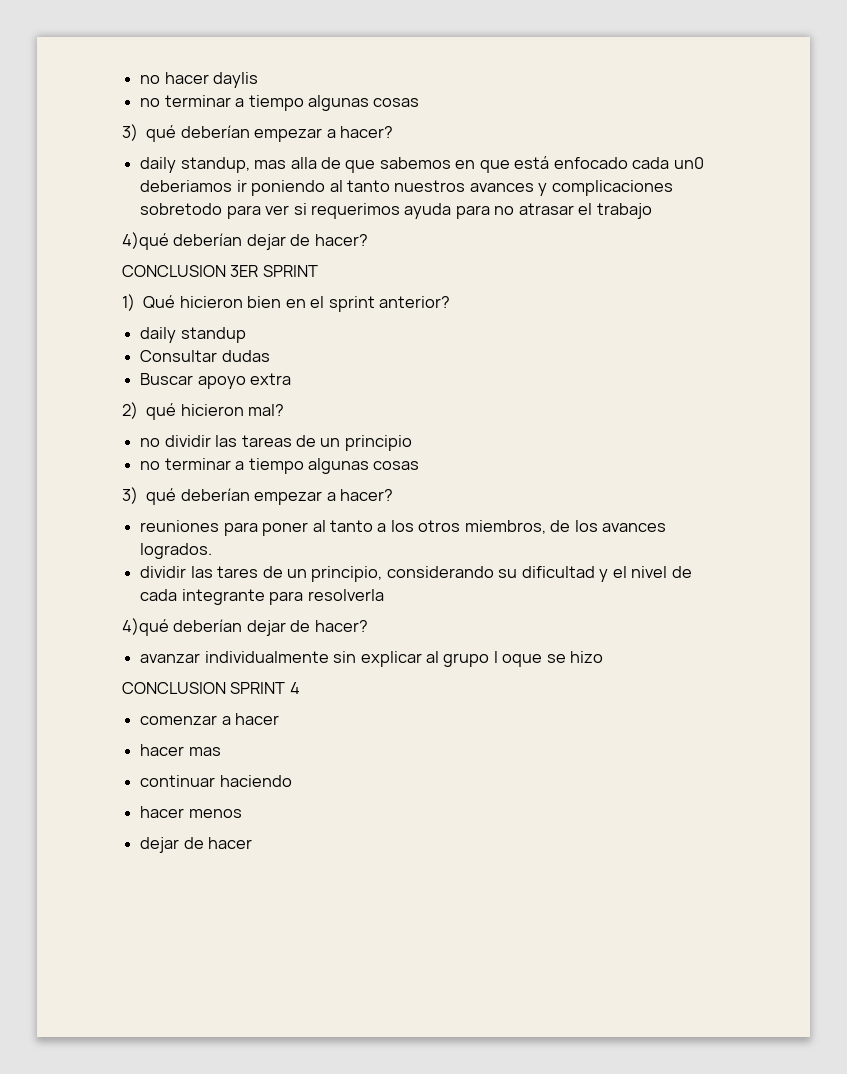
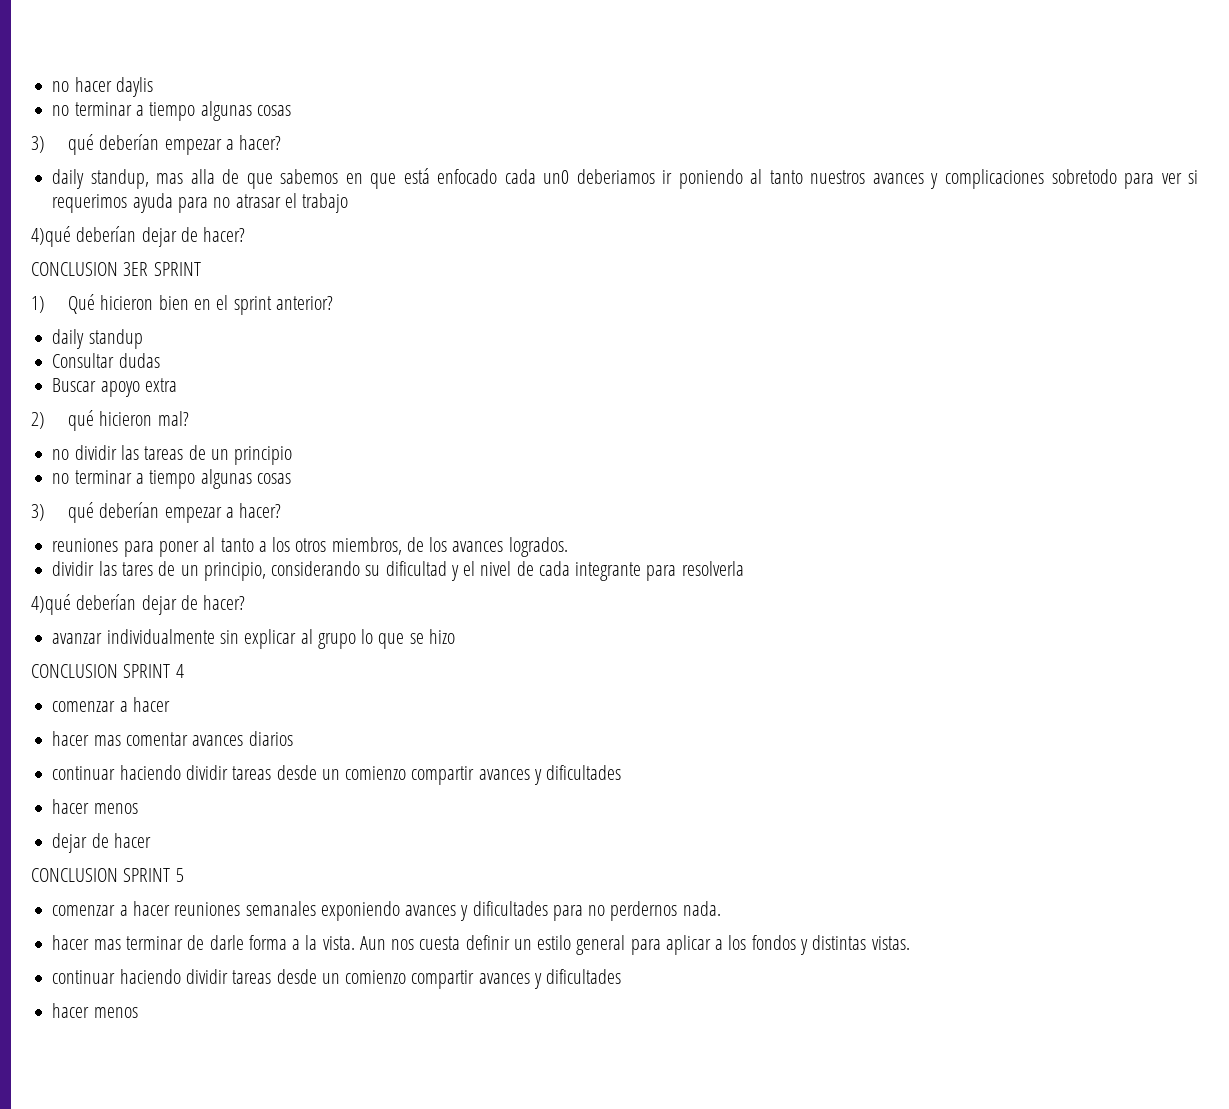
[493,651,543,667] l oque -> [361,629,405,649] lo que
[140,775,292,787] // continuar haciendo -> [125,731,293,746] [52,765,622,785] comentar avances diarios // continuar haciendo dividir tareas desde un comienzo compartir avances y dificultades
(253, 843) none -> [31,868,184,882] [52,901,721,921] [52,935,910,955] [52,969,622,989] [52,1003,138,1018] // CONCLUSION SPRINT 5 // comenzar a hacer reuniones semanales exponiendo avances y dificultades para no perdernos nada. // hacer mas terminar de darle forma a la vista. Aun nos cuesta definir un estilo general para aplicar a los fondos y distintas vistas. // continuar haciendo dividir tareas desde un comienzo compartir avances y dificultades // hacer menos

